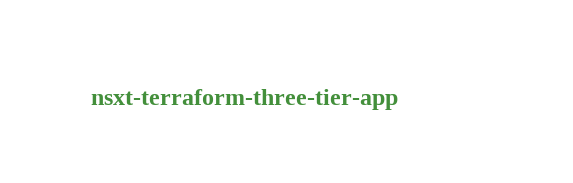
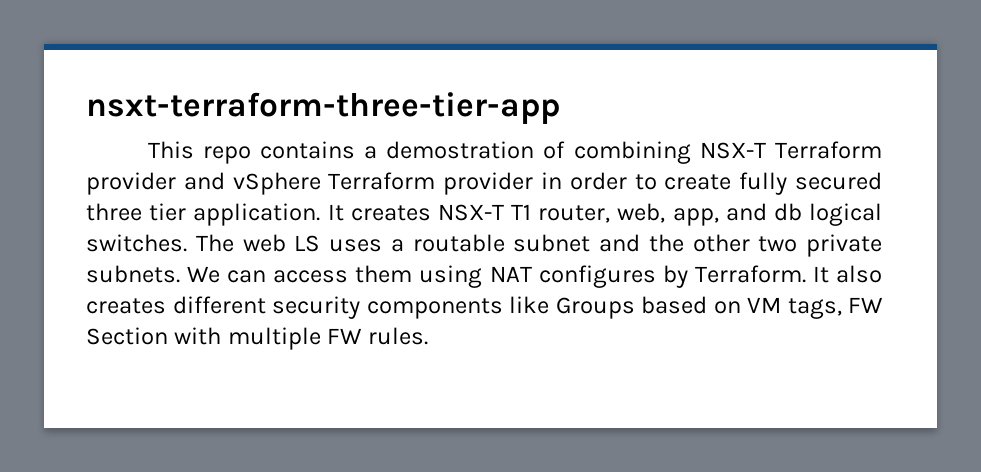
(398, 99) none -> [147,141,882,164] [86,172,882,195] [86,203,882,226] [86,234,882,257] [86,265,882,288] [86,296,883,319] [86,327,428,350] // This repo contains a demostration of combining NSX-T Terraform provider and vSphere Terraform provider in order to create fully secured three tier application. It creates NSX-T T1 router, web, app, and db logical switches. The web LS uses a routable subnet and the other two private subnets. We can access them using NAT configures by Terraform. It also creates different security components like Groups based on VM tags, FW Section with multiple FW rules.

